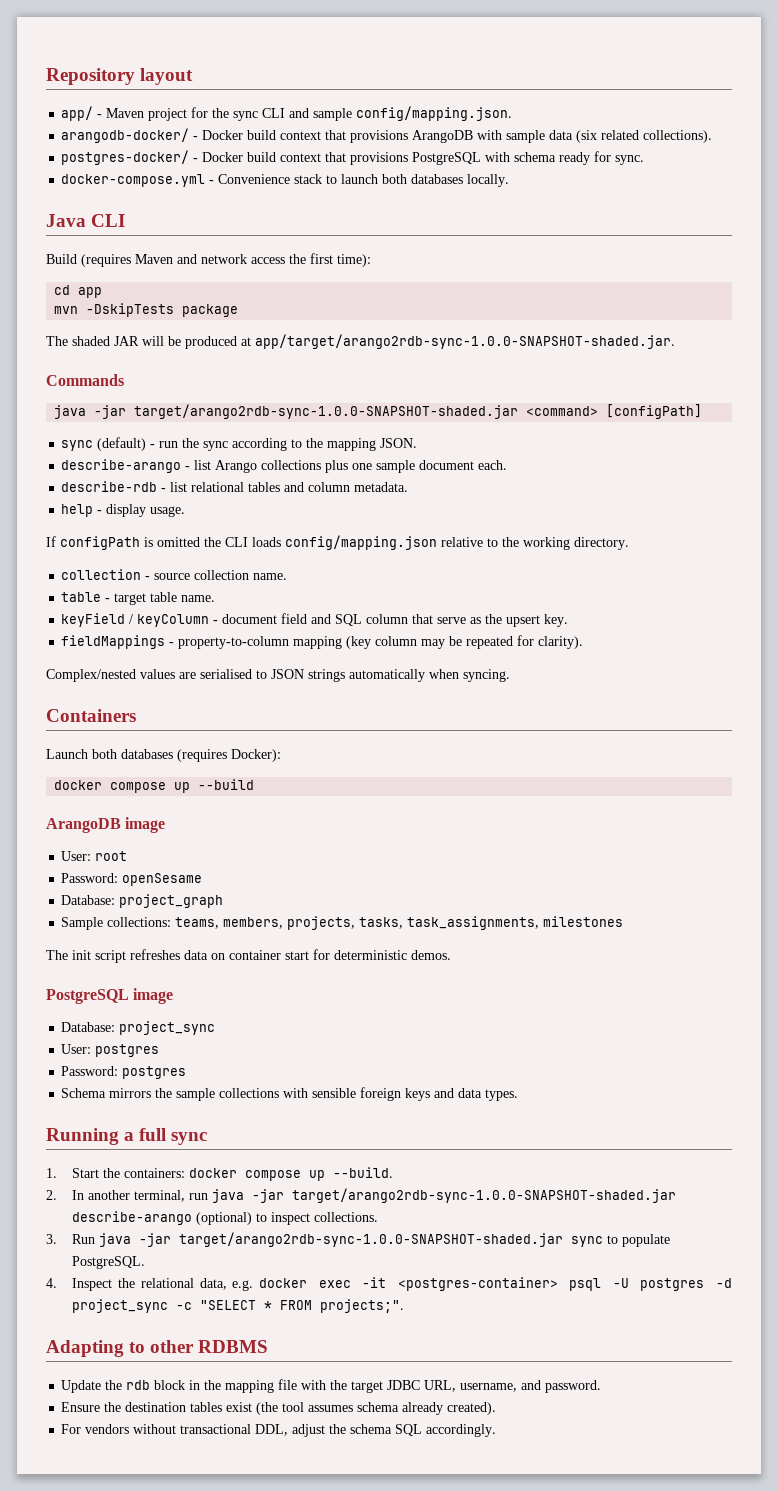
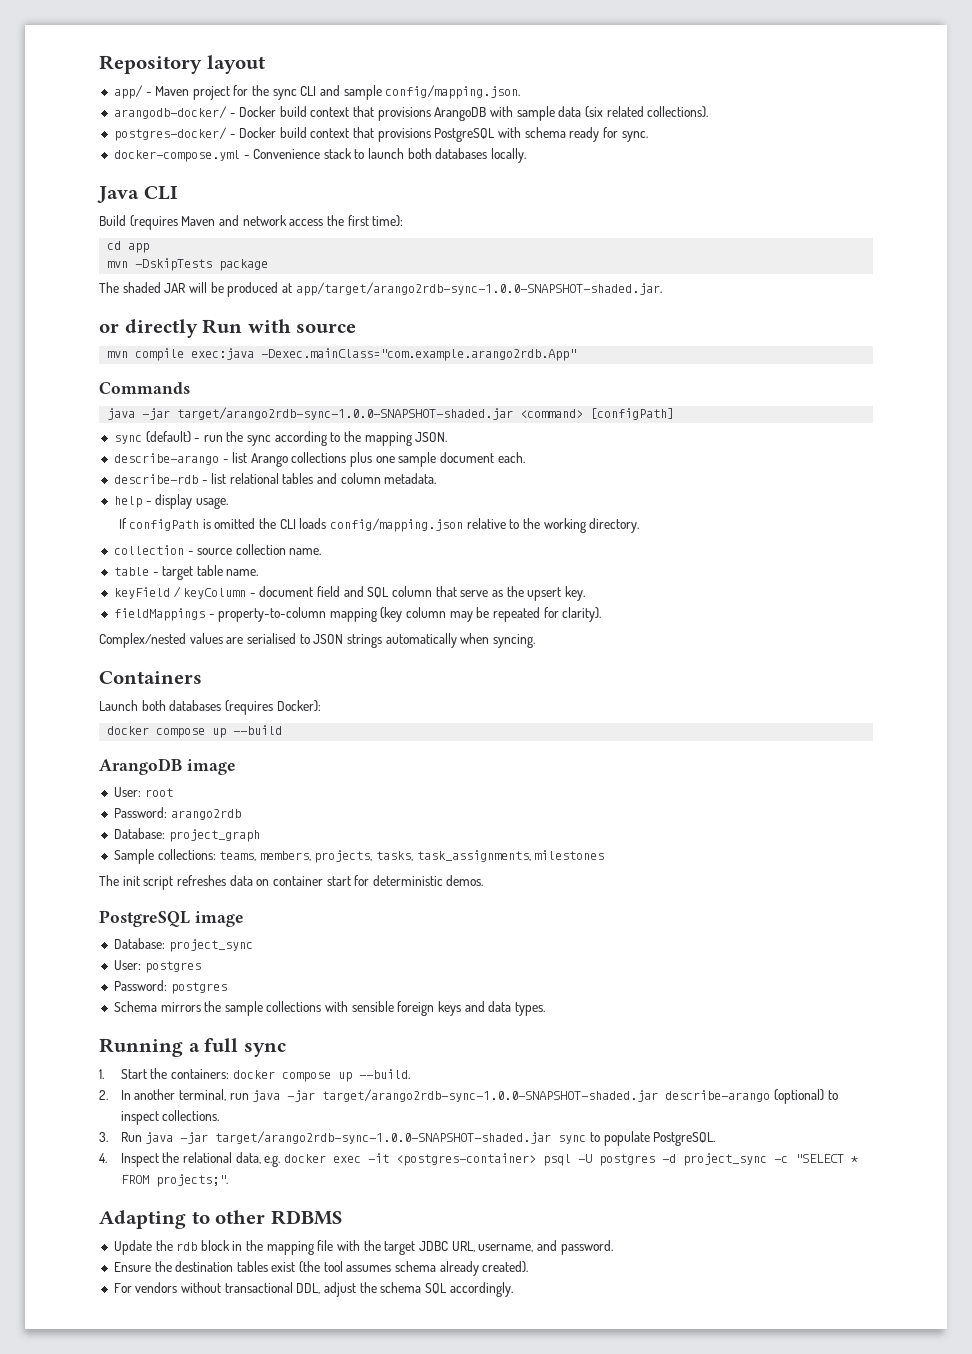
(675, 341) none -> [99,319,357,338] [107,348,577,361] // or directly Run with source // mvn compile exec:java -Dexec.mainClass="com.example.arango2rdb.App"
[122,873,203,886] openSesame -> [170,809,241,820] arango2rdb

